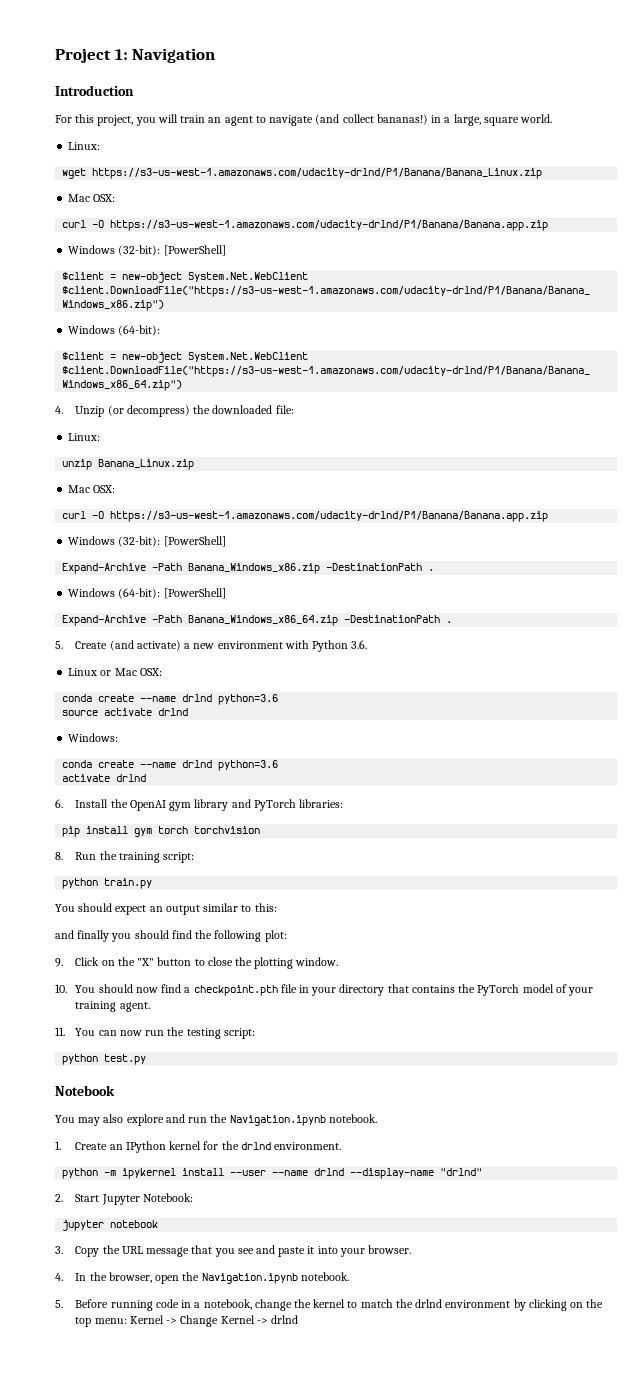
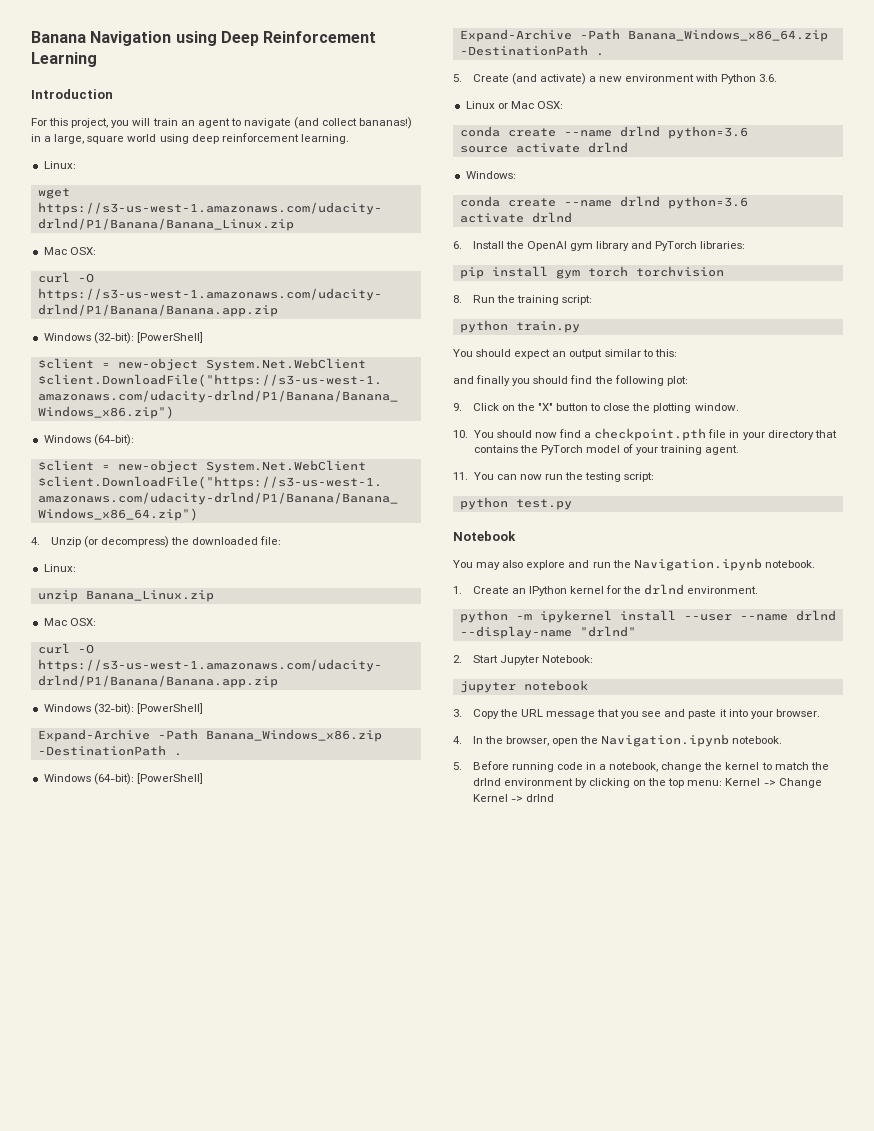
[55,48,128,63] Project 1: -> [31,31,86,43] Banana
(216, 55) none -> [175,31,377,46] [31,52,97,67] using Deep Reinforcement Learning
[520,114,553,123] world. -> [127,133,349,144] world using deep reinforcement learning.

